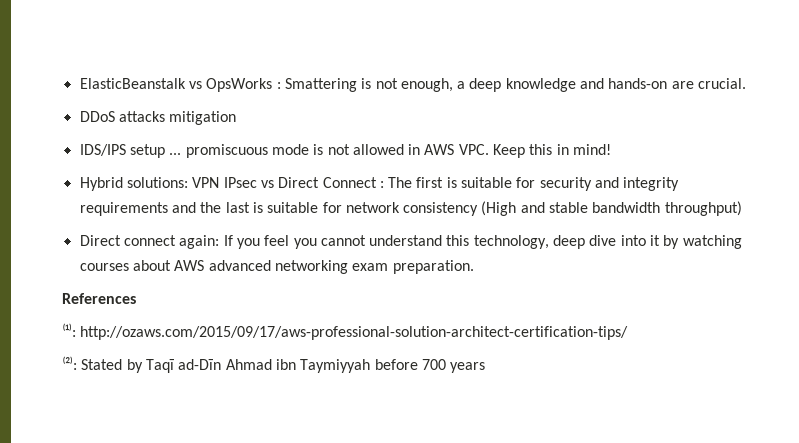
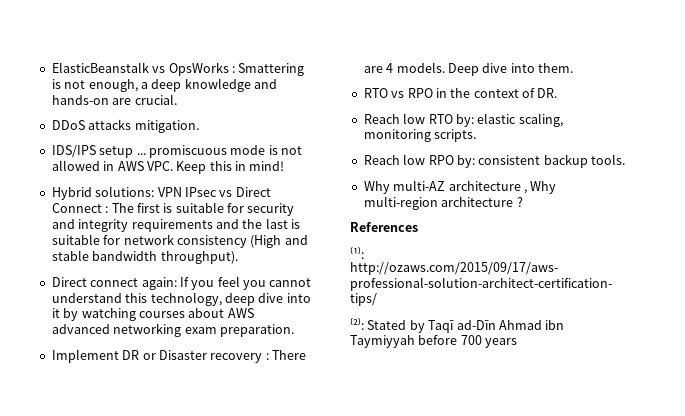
[169,111,237,125] mitigation -> [134,120,199,133] mitigation.
[664,201,742,216] throughput) -> [160,251,238,264] throughput).
(474, 267) none -> [51,349,306,363] [363,62,573,76] [363,88,558,98] [363,113,563,127] [363,129,477,142] [363,154,625,168] [363,180,557,194] [363,196,523,210] // Implement DR or Disaster recovery : There are 4 models. Deep dive into them. // RTO vs RPO in the context of DR. // Reach low RTO by: elastic scaling, monitoring scripts. // Reach low RPO by: consistent backup tools. // Why multi-AZ architecture , Why multi-region architecture ?

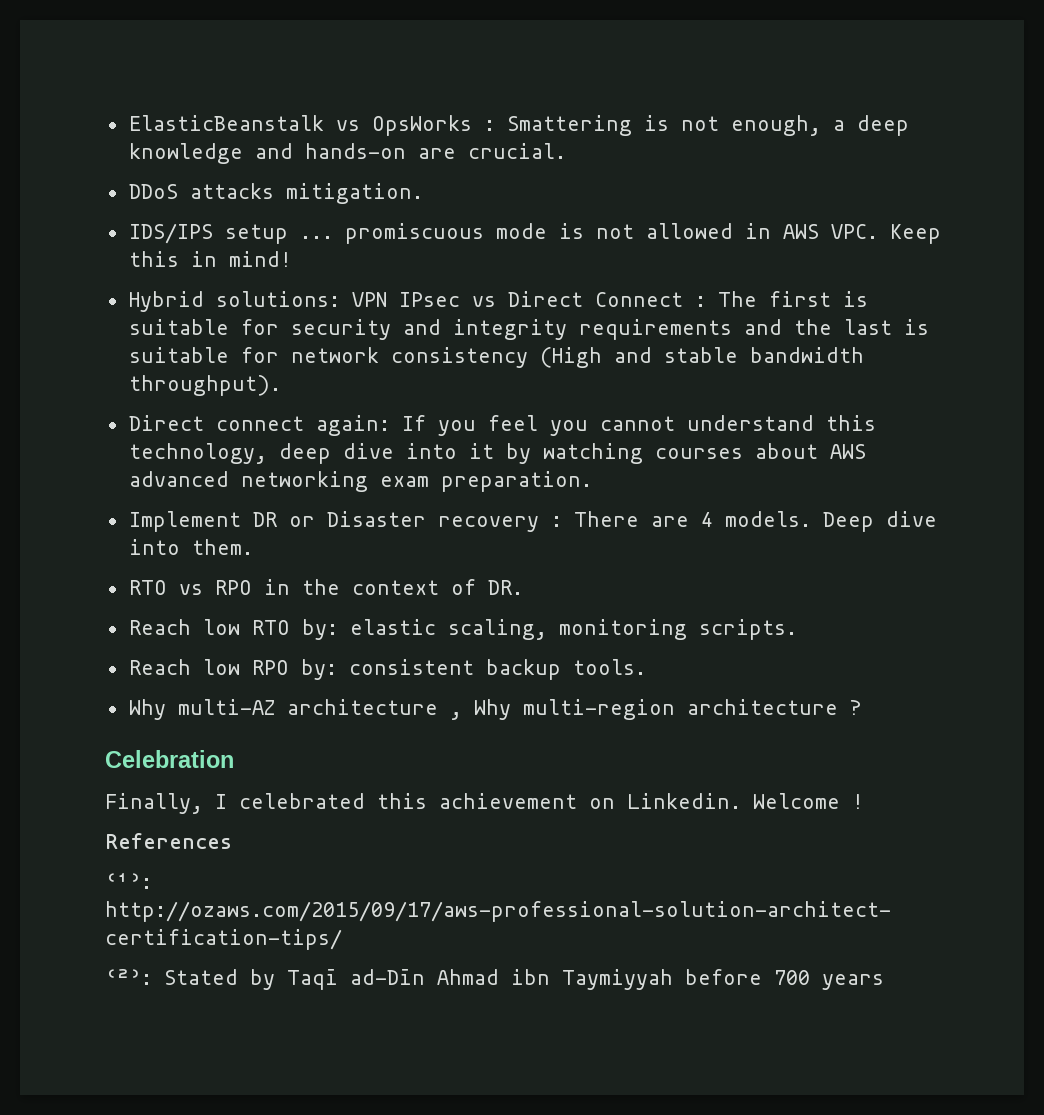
(523, 202) none -> [105,750,234,768] [105,793,864,814] // Celebration // Finally, I celebrated this achievement on Linkedin. Welcome !

